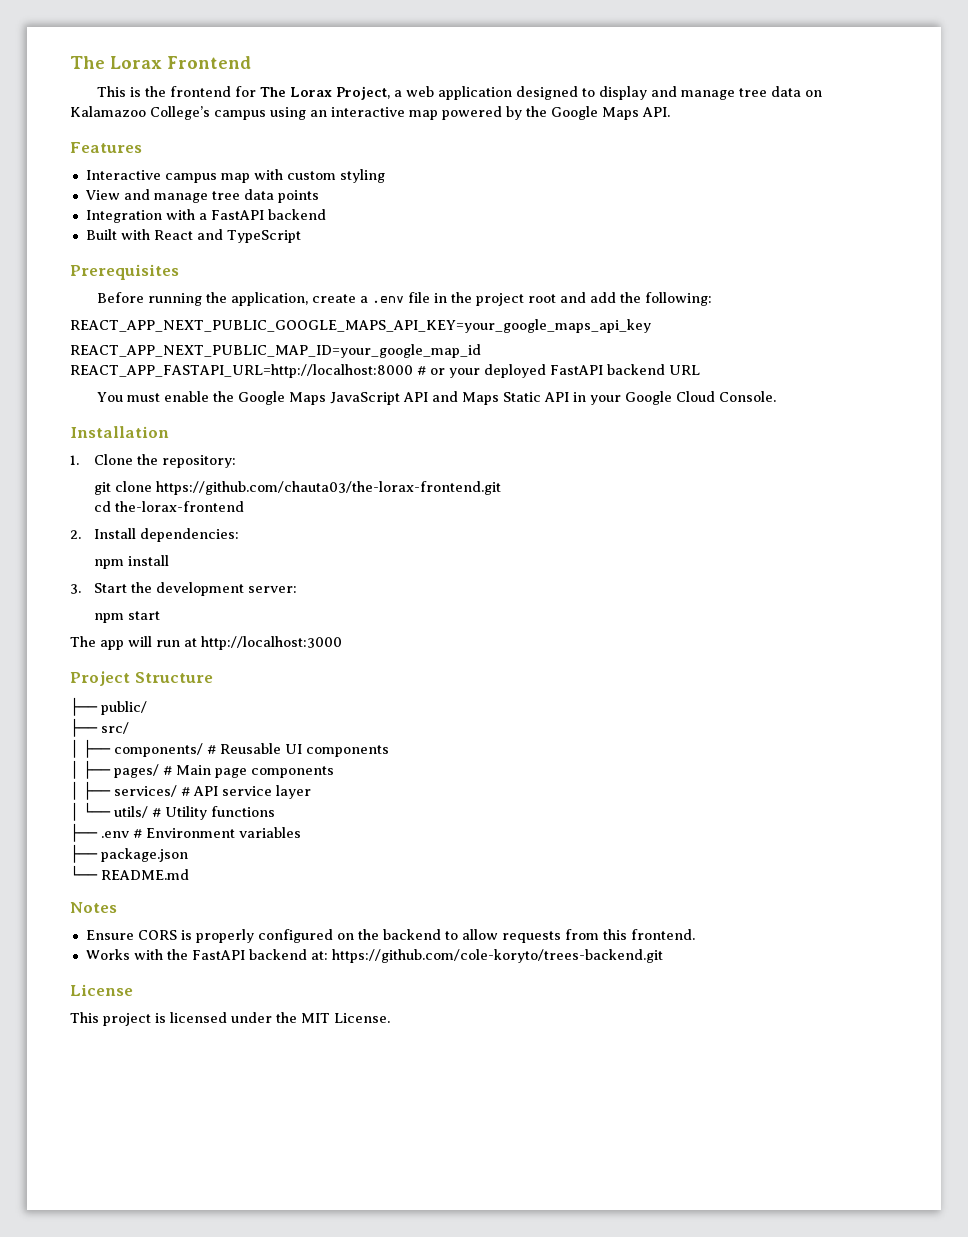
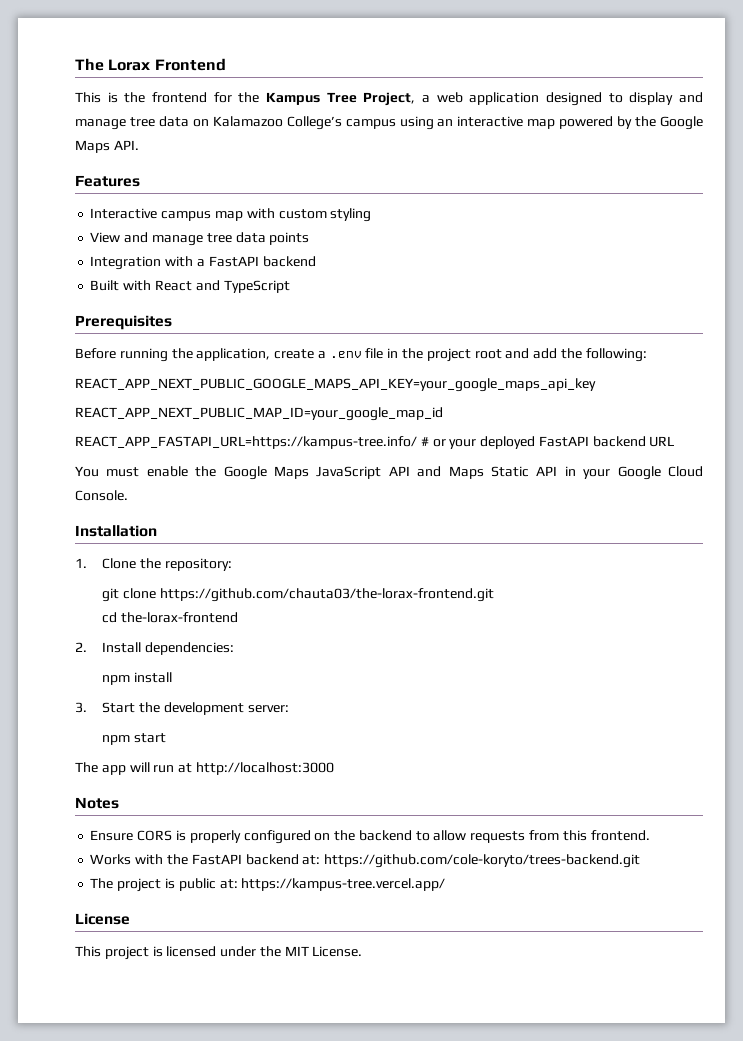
[259,87,332,97] The Lorax -> [238,92,357,105] the Kampus Tree
[70,364,413,378] REACT_APP_FASTAPI_URL=http://localhost:8000 -> [75,436,417,449] REACT_APP_FASTAPI_URL=https://kampus-tree.info/
[70,671,213,686] [70,697,147,716] [70,718,129,737] [70,739,389,758] [70,760,334,779] [70,781,311,800] [70,802,275,821] [70,823,301,842] [70,844,188,863] [70,865,189,880] // Project Structure // ├── public/ // ├── src/ // │ ├── components/ # Reusable UI components // │ ├── pages/ # Main page components // │ ├── services/ # API service layer // │ └── utils/ # Utility functions // ├── .env # Environment variables // ├── package.json // └── README.md -> (334, 768) none
(663, 956) none -> [90,878,446,892] // The project is public at: https://kampus-tree.vercel.app/

